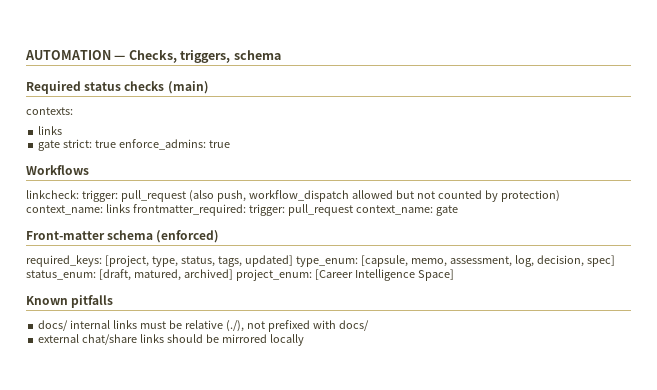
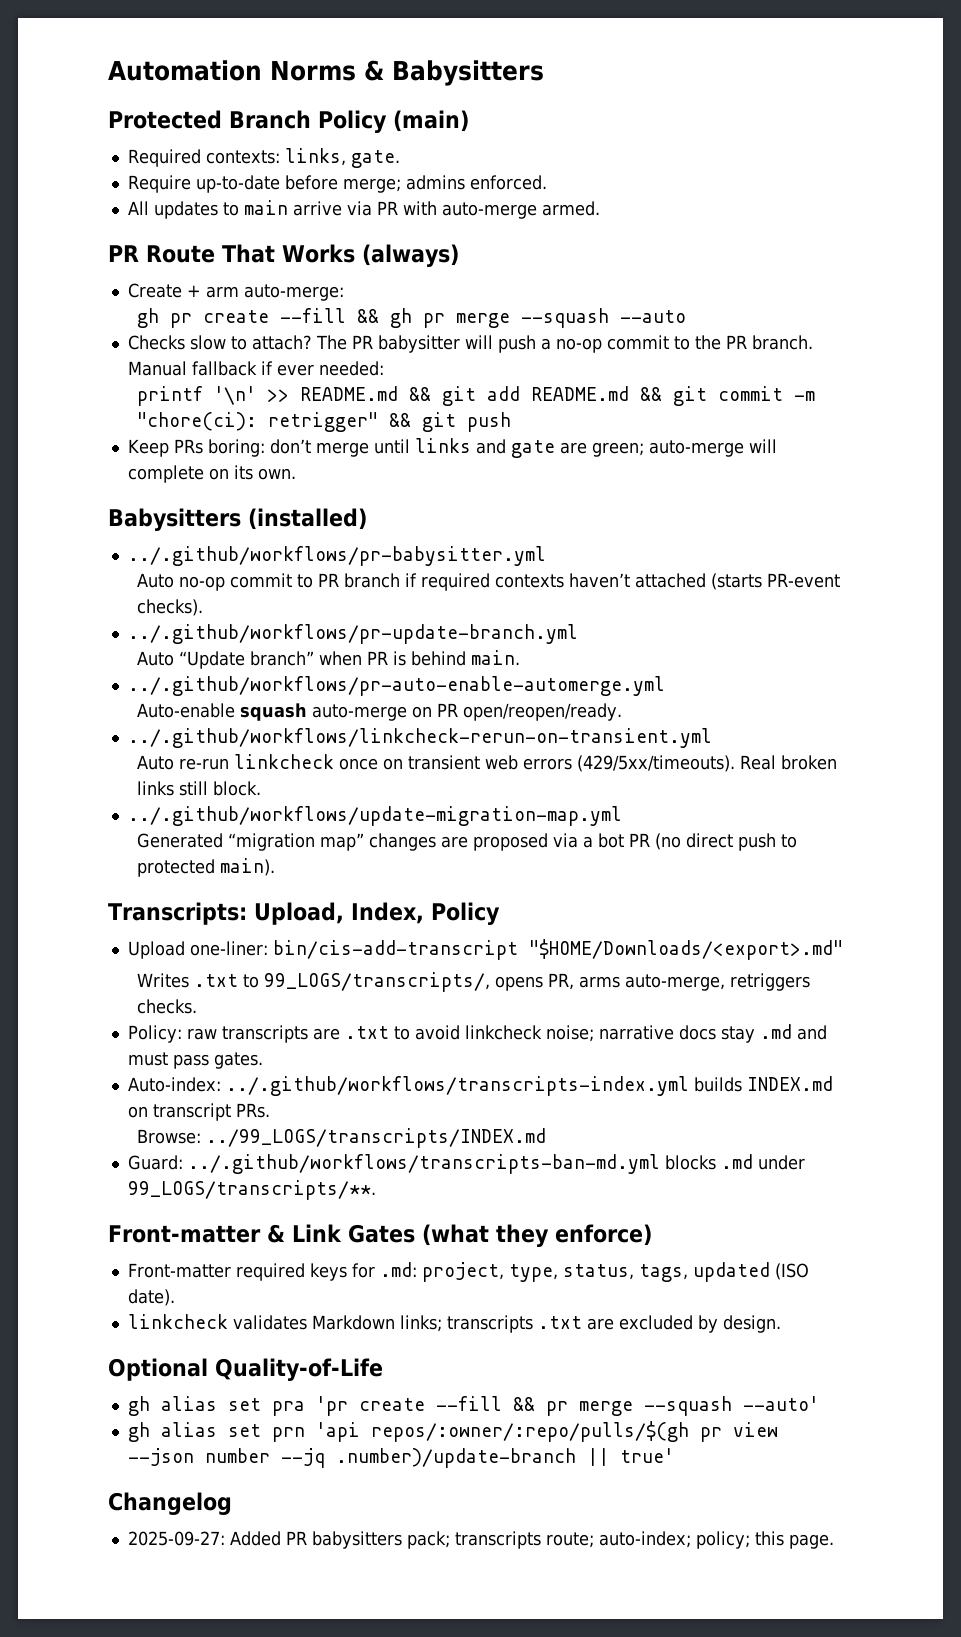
[25,50,281,63] [26,81,209,94] [26,107,73,115] [38,126,63,135] [38,139,230,151] [26,165,89,175] [26,190,560,202] [26,204,458,216] [26,230,220,243] [26,255,615,267] [26,269,454,281] [26,295,114,308] [38,320,369,332] [38,334,304,346] AUTOMATION — Checks, triggers, schema // Required status checks (main) // contexts: // links // gate strict: true enforce_admins: true // Workflows // linkcheck: trigger: pull_request (also push, workflow_dispatch allowed but not counted by protection) context_name: links frontmatter_required: trigger: pull_request context_name: gate // Front-matter schema (enforced) // required_keys: [project, type, status, tags, updated] type_enum: [capsule, memo, assessment, log, decision, spec] status_enum: [draft, matured, archived] project_enum: [Career Intelligence Space] // Known pitfalls // docs/ internal links must be relative (./), not prefixed with docs/ // external chat/share links should be mirrored locally -> [108,60,544,86] [108,110,469,133] [127,148,400,168] [127,175,547,193] [127,200,600,219] [108,244,459,267] [127,283,344,301] [136,308,686,328] [127,335,813,353] [127,361,384,376] [136,386,815,406] [136,412,511,432] [127,438,777,458] [127,465,296,483] [108,508,367,531] [127,546,546,566] [136,573,840,591] [136,599,203,616] [127,624,578,644] [136,650,520,669] [127,676,665,696] [136,703,622,721] [127,728,712,748] [136,754,837,772] [136,781,261,796] [127,806,622,826] [136,833,797,851] [136,858,275,877] [108,902,500,925] [127,939,843,960] [136,972,810,992] [136,999,197,1014] [127,1024,827,1043] [127,1052,263,1069] [127,1076,833,1096] [127,1103,270,1121] [136,1128,546,1148] [127,1154,805,1174] [127,1180,376,1200] [108,1224,652,1247] [127,1262,809,1282] [127,1289,175,1306] [127,1314,781,1333] [108,1358,383,1381] [127,1396,819,1416] [127,1421,778,1442] [127,1448,674,1468] [108,1492,232,1515] [127,1531,834,1549] Automation Norms & Babysitters // Protected Branch Policy (main) // Required contexts: links, gate. // Require up-to-date before merge; admins enforced. // All updates to main arrive via PR with auto-merge armed. // PR Route That Works (always) // Create + arm auto-merge: // gh pr create --fill && gh pr merge --squash --auto // Checks slow to attach? The PR babysitter will push a no-op commit to the PR branch. Manual fallback if ever needed: // printf '\n' >> README.md && git add README.md && git commit -m "chore(ci): retrigger" && git push // Keep PRs boring: don’t merge until links and gate are green; auto-merge will complete on its own. // Babysitters (installed) // ../.github/workflows/pr-babysitter.yml // Auto no-op commit to PR branch if required contexts haven’t attached (starts PR-event checks). // ../.github/workflows/pr-update-branch.yml // Auto “Update branch” when PR is behind main. // ../.github/workflows/pr-auto-enable-automerge.yml // Auto-enable squash auto-merge on PR open/reopen/ready. // ../.github/workflows/linkcheck-rerun-on-transient.yml // Auto re-run linkcheck once on transient web errors (429/5xx/timeouts). Real broken links still block. // ../.github/workflows/update-migration-map.yml // Generated “migration map” changes are proposed via a bot PR (no direct push to protected main). // Transcripts: Upload, Index, Policy // Upload one-liner: bin/cis-add-transcript "$HOME/Downloads/<export>.md" // Writes .txt to 99_LOGS/transcripts/, opens PR, arms auto-merge, retriggers checks. // Policy: raw transcripts are .txt to avoid linkcheck noise; narrative docs stay .md and must pass gates. // Auto-index: ../.github/workflows/transcripts-index.yml builds INDEX.md on transcript PRs. // Browse: ../99_LOGS/transcripts/INDEX.md // Guard: ../.github/workflows/transcripts-ban-md.yml blocks .md under 99_LOGS/transcripts/**. // Front-matter & Link Gates (what they enforce) // Front-matter required keys for .md: project, type, status, tags, updated (ISO date). // linkcheck validates Markdown links; transcripts .txt are excluded by design. // Optional Quality-of-Life // gh alias set pra 'pr create --fill && pr merge --squash --auto' // gh alias set prn 'api repos/:owner/:repo/pulls/$(gh pr view --json number --jq .number)/update-branch || true' // Changelog // 2025-09-27: Added PR babysitters pack; transcripts route; auto-index; policy; this page.

